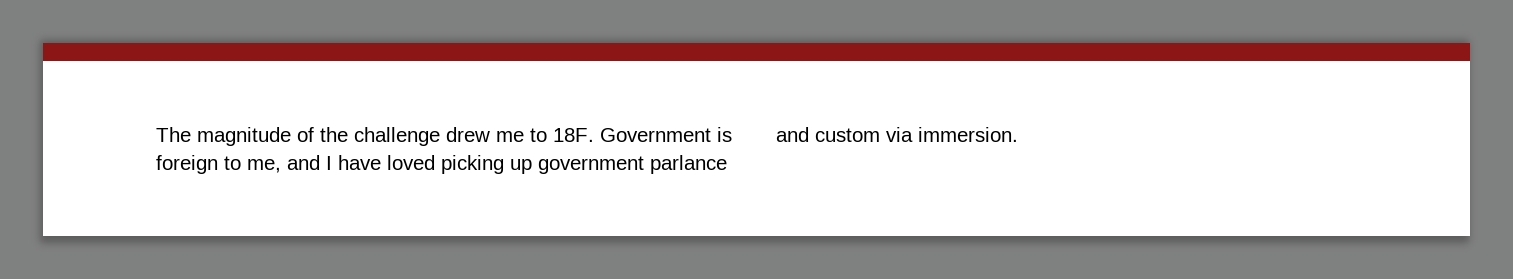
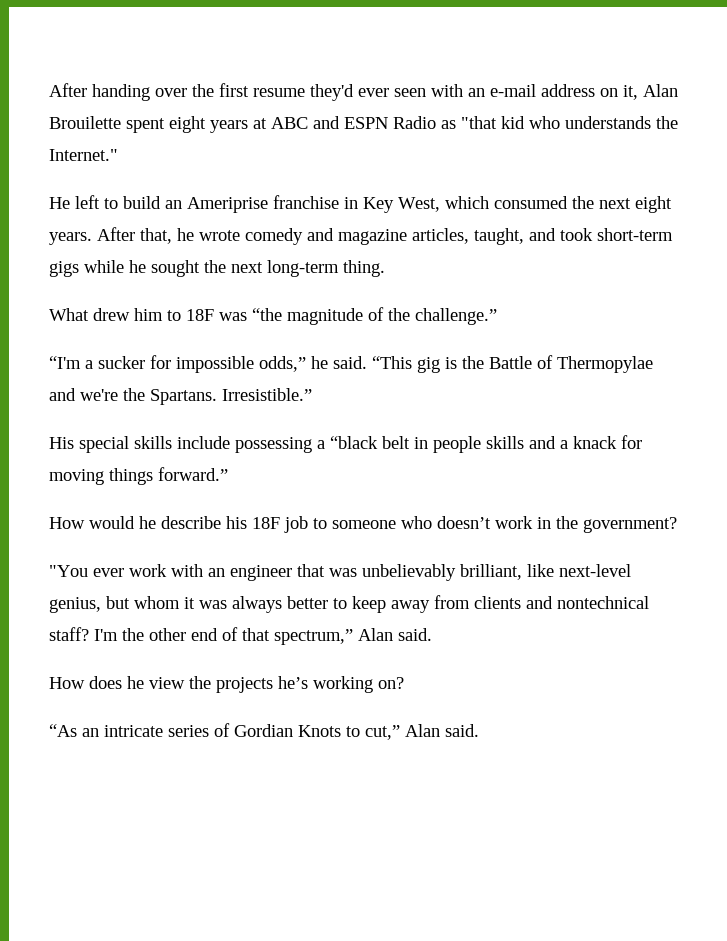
[156,127,732,146] [156,155,727,174] [776,127,1018,142] The magnitude of the challenge drew me to 18F. Government is foreign to me, and I have loved picking up government parlance and custom via immersion. -> [49,83,678,101] [49,116,678,133] [49,149,118,161] [49,195,672,213] [49,227,673,245] [49,260,385,277] [49,307,497,325] [49,355,653,373] [49,388,312,405] [49,435,642,453] [49,467,228,485] [49,516,677,533] [49,564,631,581] [49,595,649,613] [49,627,432,645] [49,676,404,693] [49,723,479,740] After handing over the first resume they'd ever seen with an e-mail address on it, Alan Brouilette spent eight years at ABC and ESPN Radio as "that kid who understands the Internet." // He left to build an Ameriprise franchise in Key West, which consumed the next eight years. After that, he wrote comedy and magazine articles, taught, and took short-term gigs while he sought the next long-term thing. // What drew him to 18F was “the magnitude of the challenge.” // “I'm a sucker for impossible odds,” he said. “This gig is the Battle of Thermopylae and we're the Spartans. Irresistible.” // His special skills include possessing a “black belt in people skills and a knack for moving things forward.” // How would he describe his 18F job to someone who doesn’t work in the government? // "You ever work with an engineer that was unbelievably brilliant, like next-level genius, but whom it was always better to keep away from clients and nontechnical staff? I'm the other end of that spectrum,” Alan said. // How does he view the projects he’s working on? // “As an intricate series of Gordian Knots to cut,” Alan said.

